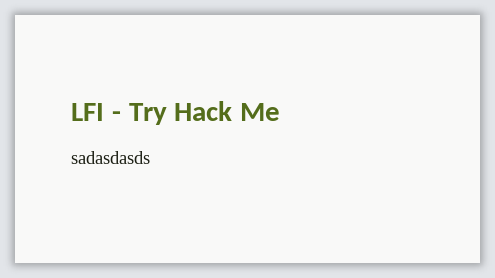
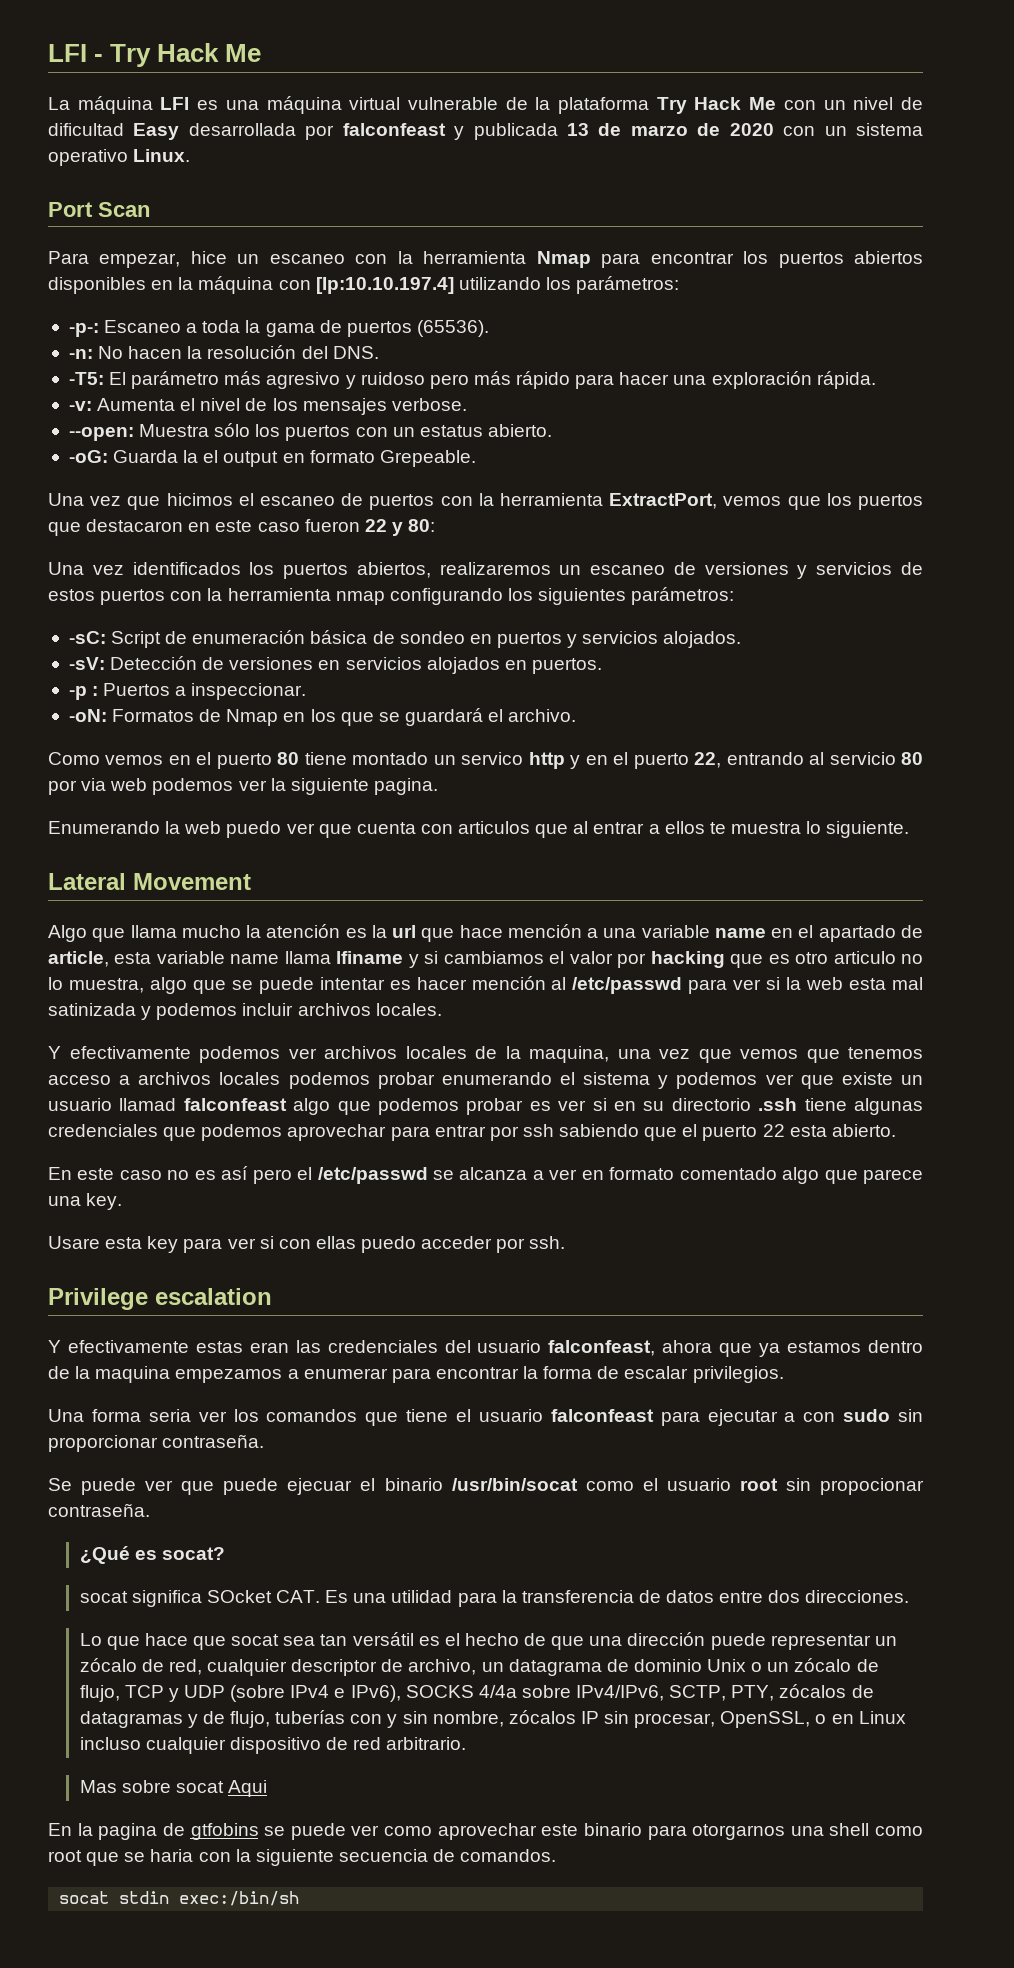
[71,151,150,164] sadasdasds -> [48,96,924,114] [48,123,924,140] [48,149,191,166] [48,202,150,217] [48,251,923,268] [48,276,680,294] [68,320,489,337] [68,345,379,359] [68,371,876,389] [68,398,467,415] [68,423,552,441] [68,450,476,467] [48,493,924,510] [48,519,436,536] [48,562,923,579] [48,587,735,605] [68,630,742,648] [68,656,602,674] [68,683,307,700] [68,708,577,726] [48,752,924,769] [48,778,438,795] [48,821,910,838] [48,873,251,890] [48,924,924,942] [48,951,924,968] [48,976,924,994] [48,1003,442,1020] [48,1046,923,1063] [48,1072,923,1089] [48,1098,923,1115] [48,1124,896,1141] [48,1166,924,1184] [48,1193,123,1210] [48,1236,566,1253] [48,1288,272,1310] [48,1340,923,1357] [48,1366,784,1383] [48,1409,923,1426] [48,1434,265,1452] [48,1478,924,1495] [48,1503,150,1517] [79,1546,225,1564] [79,1590,910,1607] [79,1632,897,1650] [79,1658,879,1676] [79,1684,874,1702] [79,1710,906,1728] [79,1737,467,1754] [79,1780,268,1797] [48,1823,923,1840] [48,1849,557,1866] [59,1891,300,1906] La máquina LFI es una máquina virtual vulnerable de la plataforma Try Hack Me con un nivel de dificultad Easy desarrollada por falconfeast y publicada 13 de marzo de 2020 con un sistema operativo Linux. // Port Scan // Para empezar, hice un escaneo con la herramienta Nmap para encontrar los puertos abiertos disponibles en la máquina con [Ip:10.10.197.4] utilizando los parámetros: // -p-: Escaneo a toda la gama de puertos (65536). // -n: No hacen la resolución del DNS. // -T5: El parámetro más agresivo y ruidoso pero más rápido para hacer una exploración rápida. // -v: Aumenta el nivel de los mensajes verbose. // --open: Muestra sólo los puertos con un estatus abierto. // -oG: Guarda la el output en formato Grepeable. // Una vez que hicimos el escaneo de puertos con la herramienta ExtractPort, vemos que los puertos que destacaron en este caso fueron 22 y 80: // Una vez identificados los puertos abiertos, realizaremos un escaneo de versiones y servicios de estos puertos con la herramienta nmap configurando los siguientes parámetros: // -sC: Script de enumeración básica de sondeo en puertos y servicios alojados. // -sV: Detección de versiones en servicios alojados en puertos. // -p : Puertos a inspeccionar. // -oN: Formatos de Nmap en los que se guardará el archivo. // Como vemos en el puerto 80 tiene montado un servico http y en el puerto 22, entrando al servicio 80 por via web podemos ver la siguiente pagina. // Enumerando la web puedo ver que cuenta con articulos que al entrar a ellos te muestra lo siguiente. // Lateral Movement // Algo que llama mucho la atención es la url que hace mención a una variable name en el apartado de article, esta variable name llama lfiname y si cambiamos el valor por hacking que es otro articulo no lo muestra, algo que se puede intentar es hacer mención al /etc/passwd para ver si la web esta mal satinizada y podemos incluir archivos locales. // Y efectivamente podemos ver archivos locales de la maquina, una vez que vemos que tenemos acceso a archivos locales podemos probar enumerando el sistema y podemos ver que existe un usuario llamad falconfeast algo que podemos probar es ver si en su directorio .ssh tiene algunas credenciales que podemos aprovechar para entrar por ssh sabiendo que el puerto 22 esta abierto. // En este caso no es así pero el /etc/passwd se alcanza a ver en formato comentado algo que parece una key. // Usare esta key para ver si con ellas puedo acceder por ssh. // Privilege escalation // Y efectivamente estas eran las credenciales del usuario falconfeast, ahora que ya estamos dentro de la maquina empezamos a enumerar para encontrar la forma de escalar privilegios. // Una forma seria ver los comandos que tiene el usuario falconfeast para ejecutar a con sudo sin proporcionar contraseña. // Se puede ver que puede ejecuar el binario /usr/bin/socat como el usuario root sin propocionar contraseña. // ¿Qué es socat? // socat significa SOcket CAT. Es una utilidad para la transferencia de datos entre dos direcciones. // Lo que hace que socat sea tan versátil es el hecho de que una dirección puede representar un zócalo de red, cualquier descriptor de archivo, un datagrama de dominio Unix o un zócalo de flujo, TCP y UDP (sobre IPv4 e IPv6), SOCKS 4/4a sobre IPv4/IPv6, SCTP, PTY, zócalos de datagramas y de flujo, tuberías con y sin nombre, zócalos IP sin procesar, OpenSSL, o en Linux incluso cualquier dispositivo de red arbitrario. // Mas sobre socat Aqui // En la pagina de gtfobins se puede ver como aprovechar este binario para otorgarnos una shell como root que se haria con la siguiente secuencia de comandos. // socat stdin exec:/bin/sh

